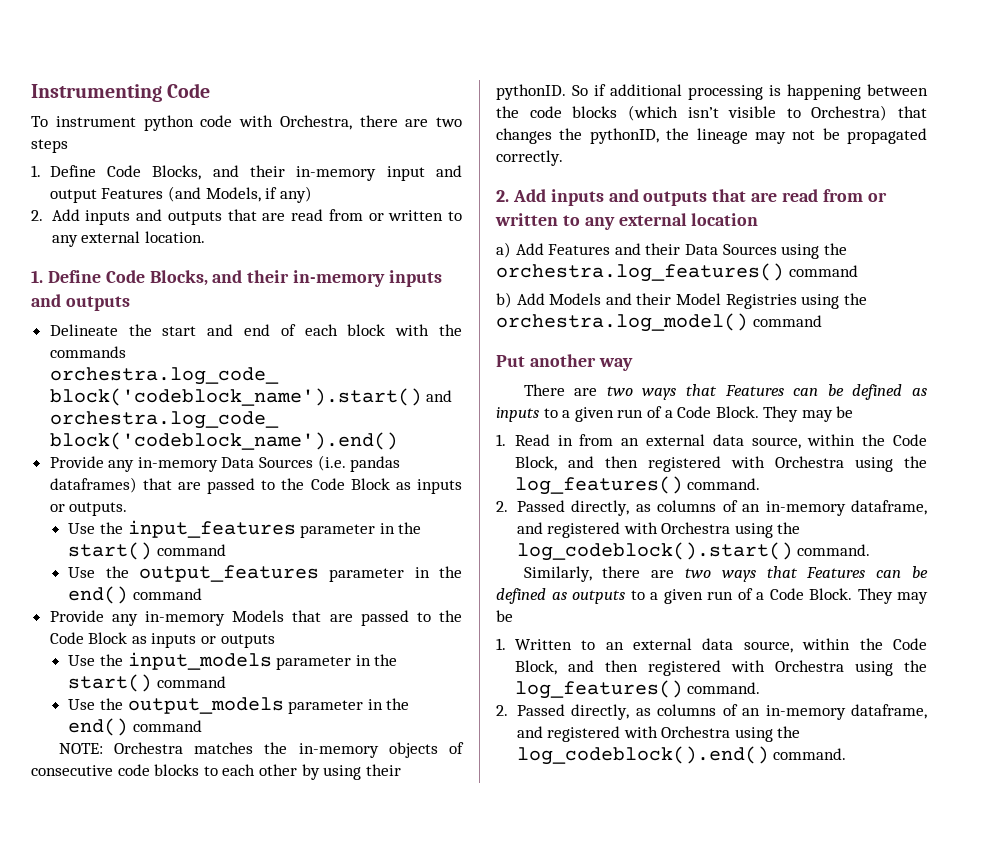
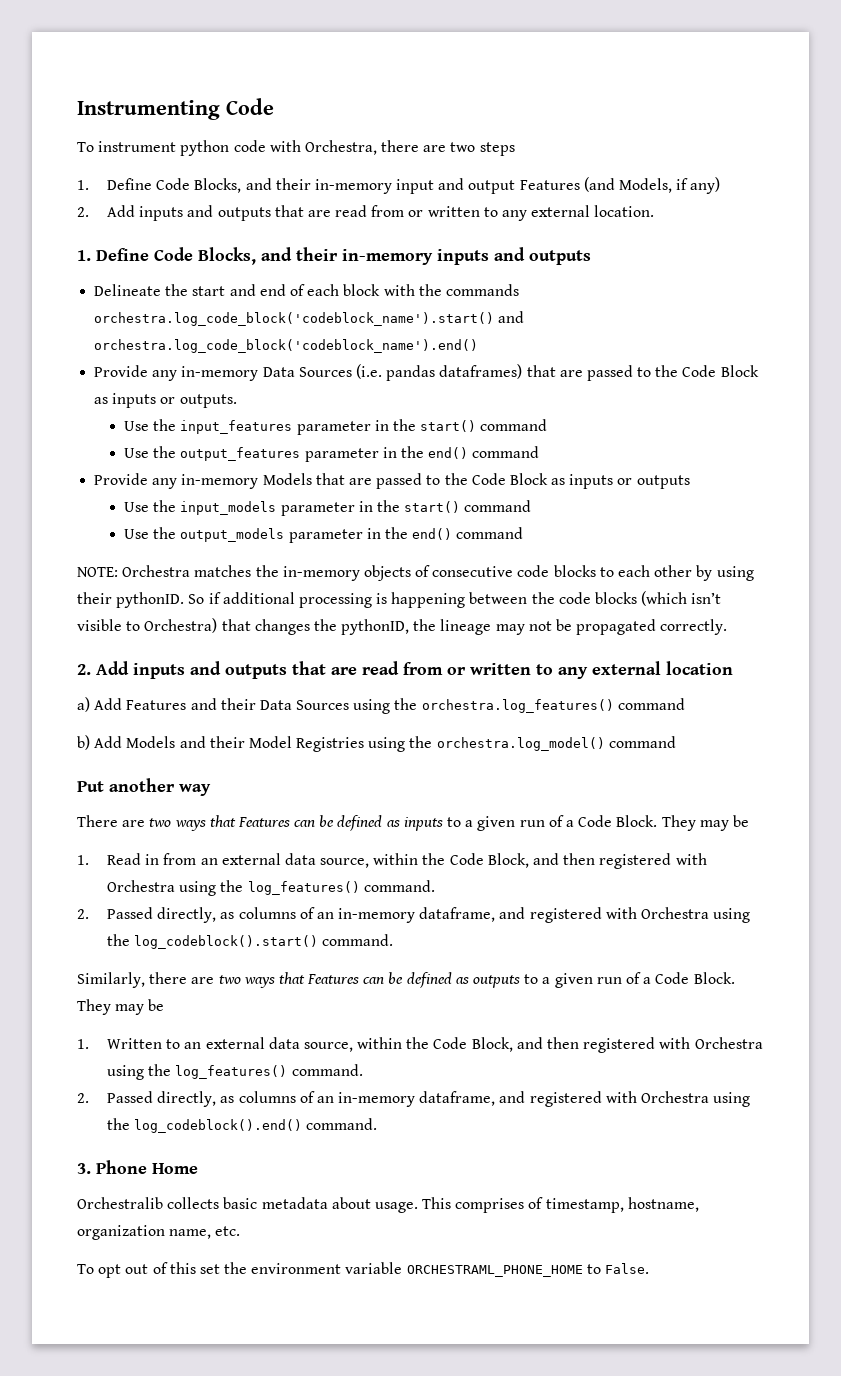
(847, 754) none -> [77,1160,198,1174] [77,1197,699,1213] [77,1225,241,1240] [77,1262,650,1278] // 3. Phone Home // Orchestralib collects basic metadata about usage. This comprises of timestamp, hostname, organization name, etc. // To opt out of this set the environment variable ORCHESTRAML_PHONE_HOME to False.

